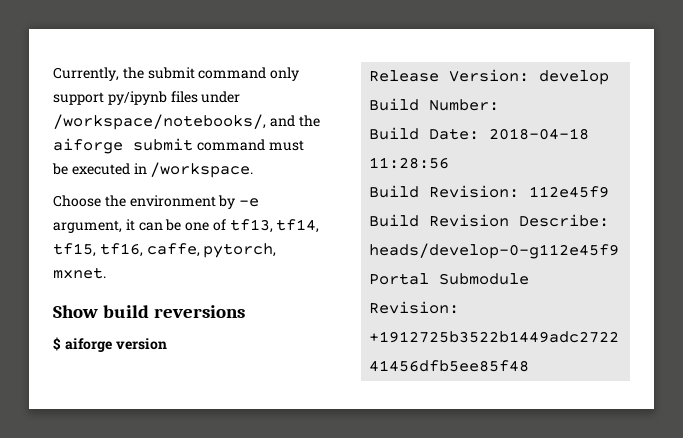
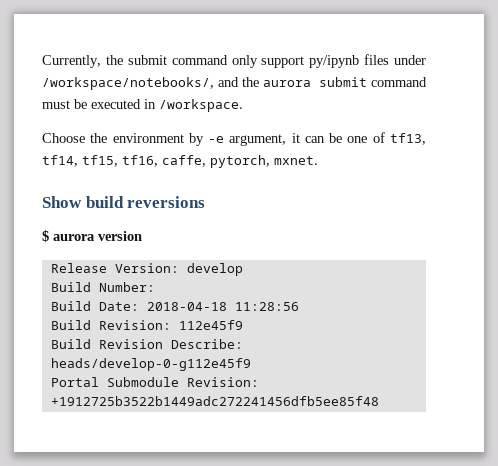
[53,138,123,154] aiforge -> [263,80,311,87] aurora
[64,338,112,352] aiforge -> [53,234,95,241] aurora

